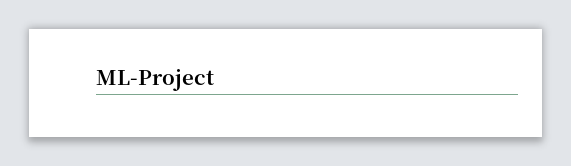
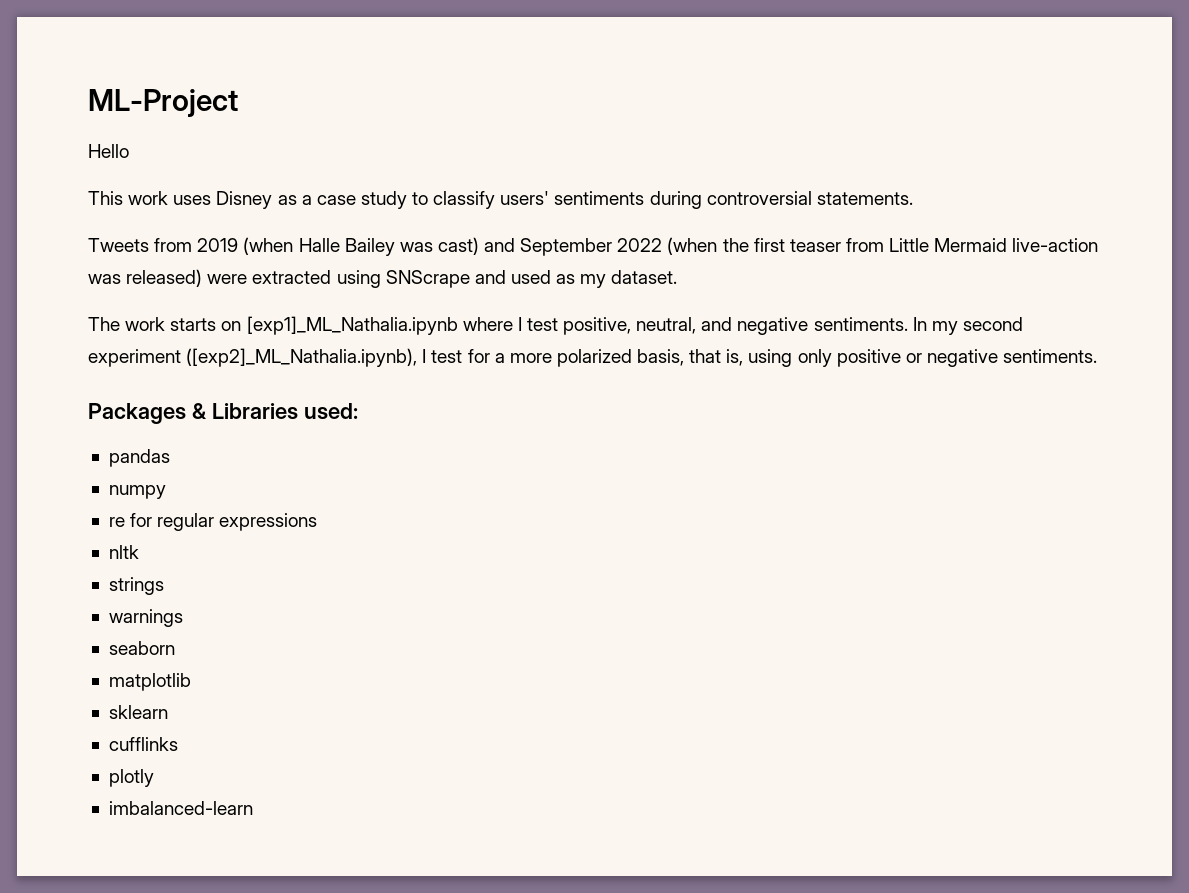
(214, 80) none -> [88,144,129,158] [88,191,913,209] [88,237,1099,256] [88,269,678,288] [88,316,1023,335] [88,348,1098,367] [88,403,358,424] [108,449,170,467] [108,485,166,499] [108,513,318,531] [108,545,139,559] [108,577,164,595] [108,609,183,627] [108,641,175,655] [108,673,191,691] [108,705,168,719] [108,737,178,751] [108,769,154,787] [108,801,253,815] // Hello // This work uses Disney as a case study to classify users' sentiments during controversial statements. // Tweets from 2019 (when Halle Bailey was cast) and September 2022 (when the first teaser from Little Mermaid live-action was released) were extracted using SNScrape and used as my dataset. // The work starts on [exp1]_ML_Nathalia.ipynb where I test positive, neutral, and negative sentiments. In my second experiment ([exp2]_ML_Nathalia.ipynb), I test for a more polarized basis, that is, using only positive or negative sentiments. // Packages & Libraries used: // pandas // numpy // re for regular expressions // nltk // strings // warnings // seaborn // matplotlib // sklearn // cufflinks // plotly // imbalanced-learn

